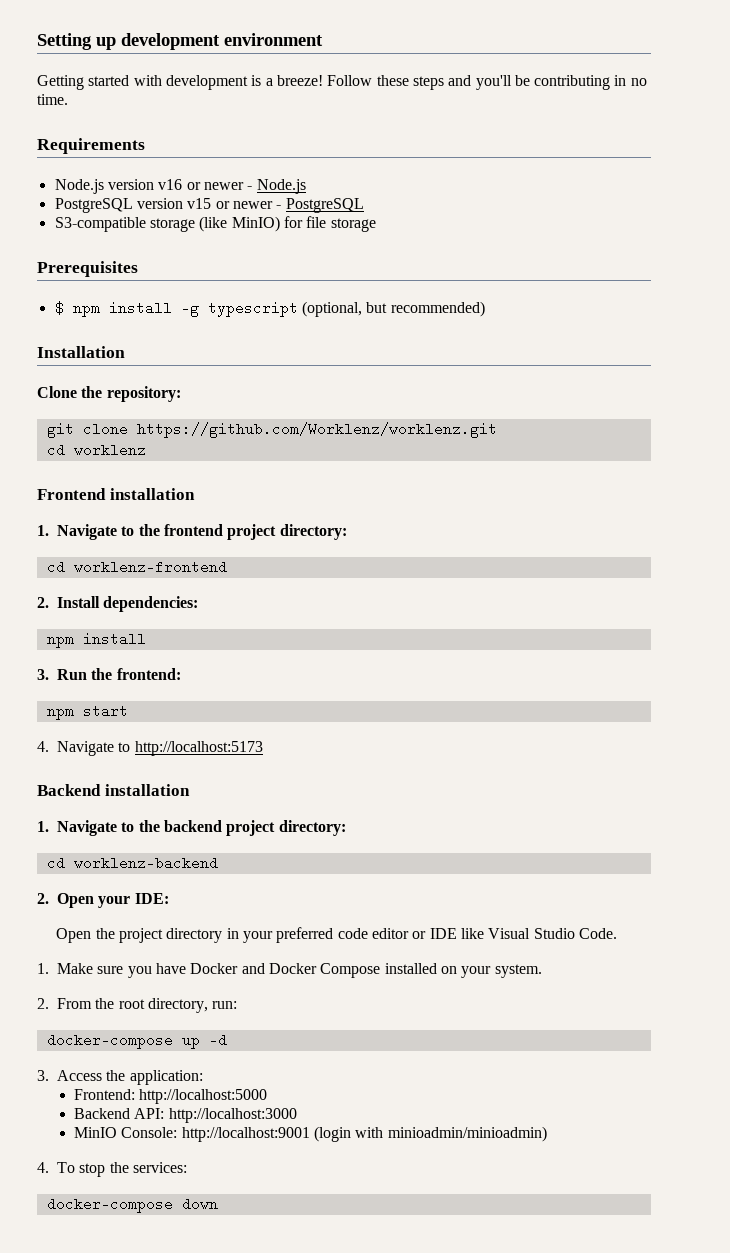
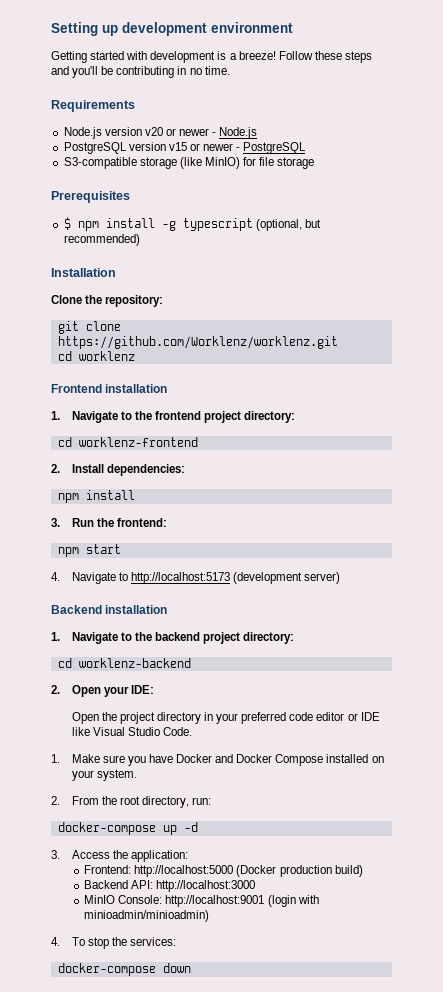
[158,179,183,190] v16 -> [144,127,163,136] v20
(263, 748) none -> [232,572,341,584] (development server)
(268, 1096) none -> [236,865,363,877] (Docker production build)

